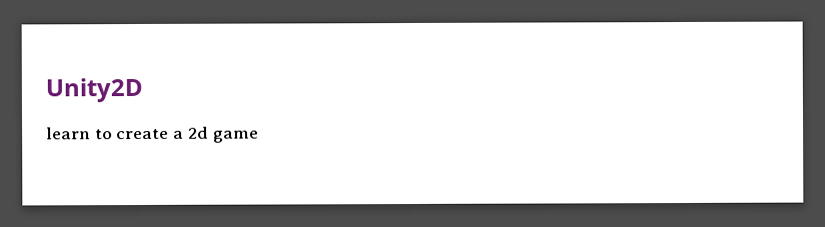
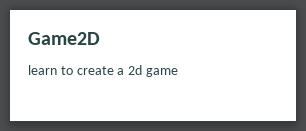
[45,77,143,103] Unity2D -> [28,32,100,45] Game2D

